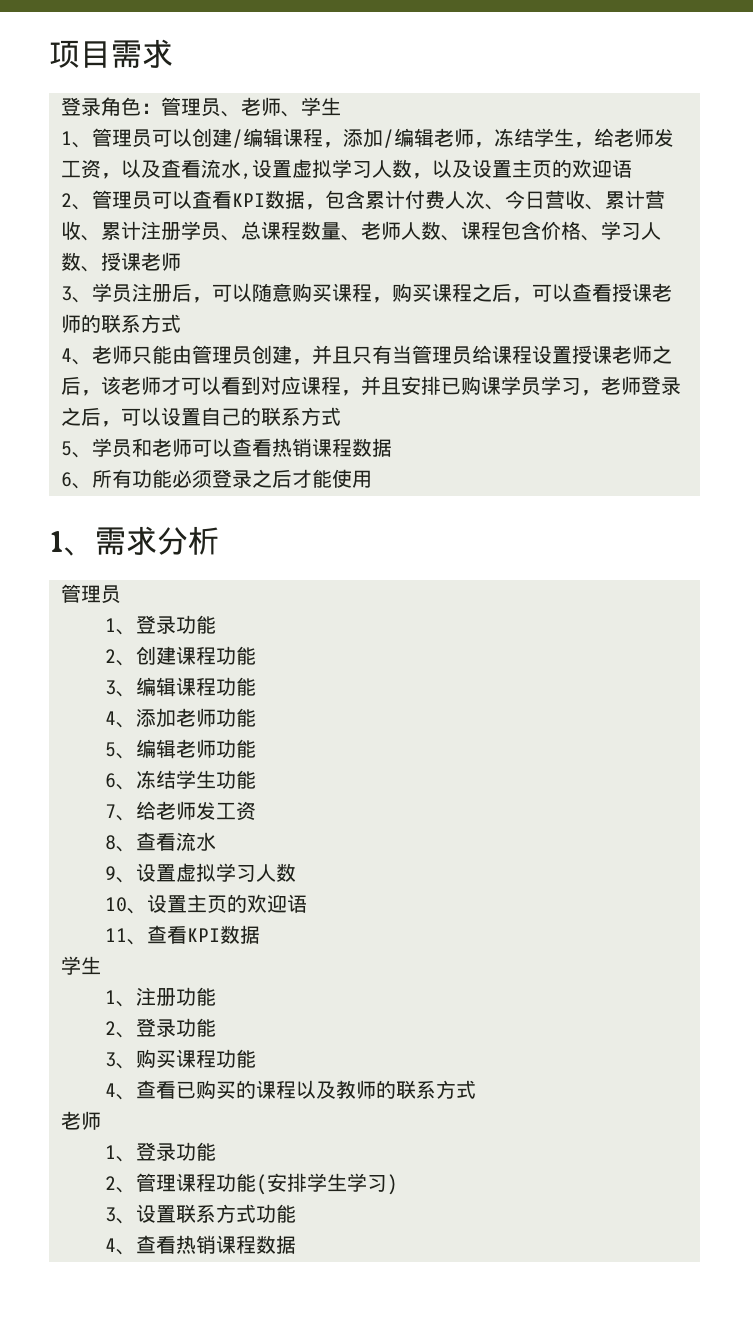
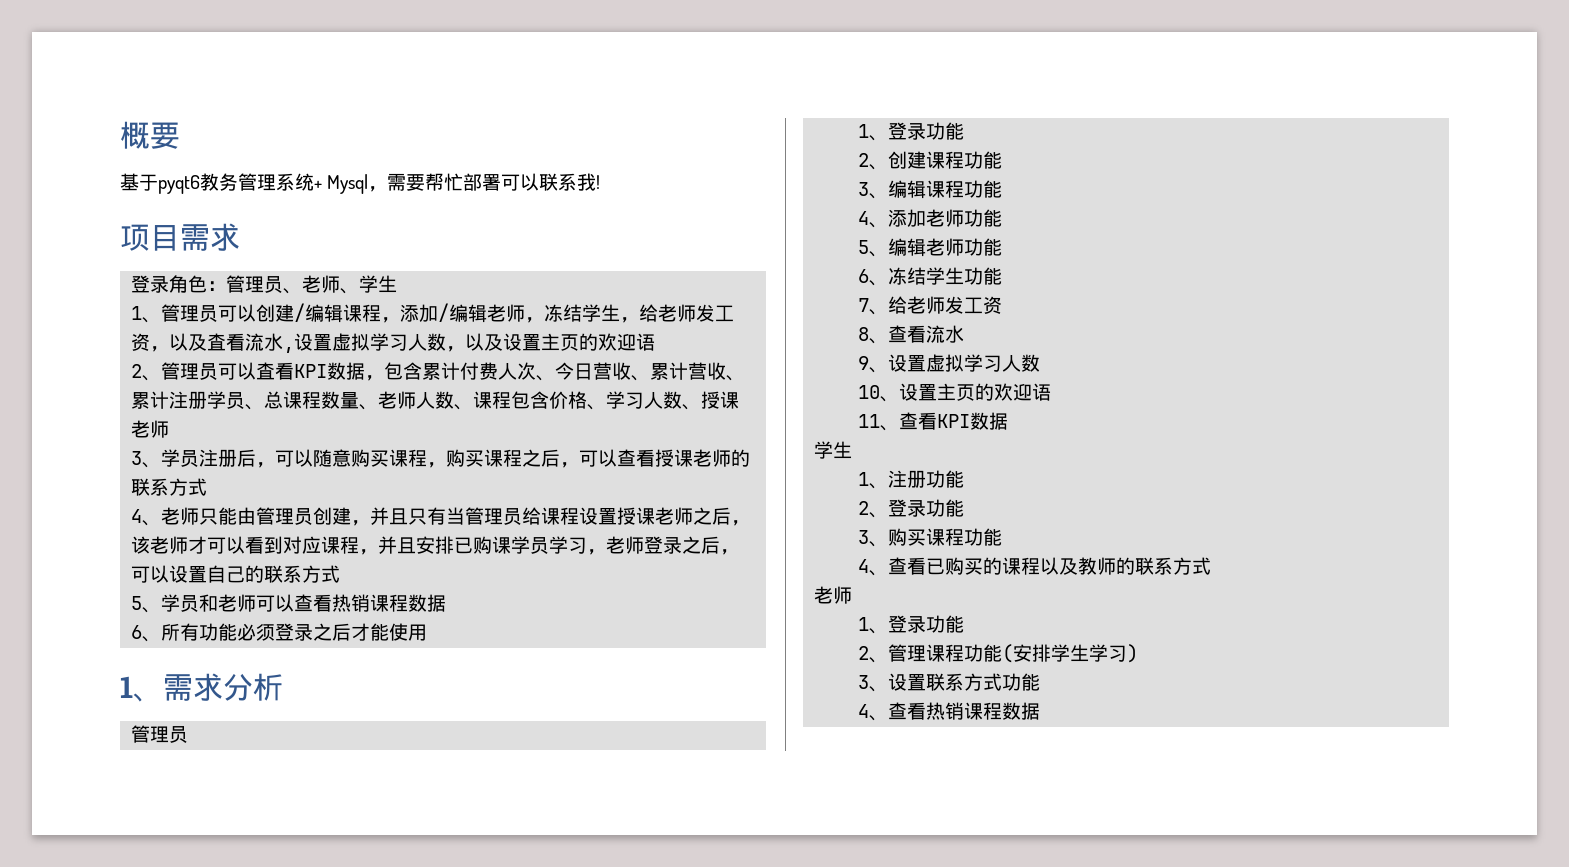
(49, 54) none -> [120,121,180,149] [120,173,601,194] 概要 // 基于pyqt6教务管理系统+ Mysql，需要帮忙部署可以联系我! //

